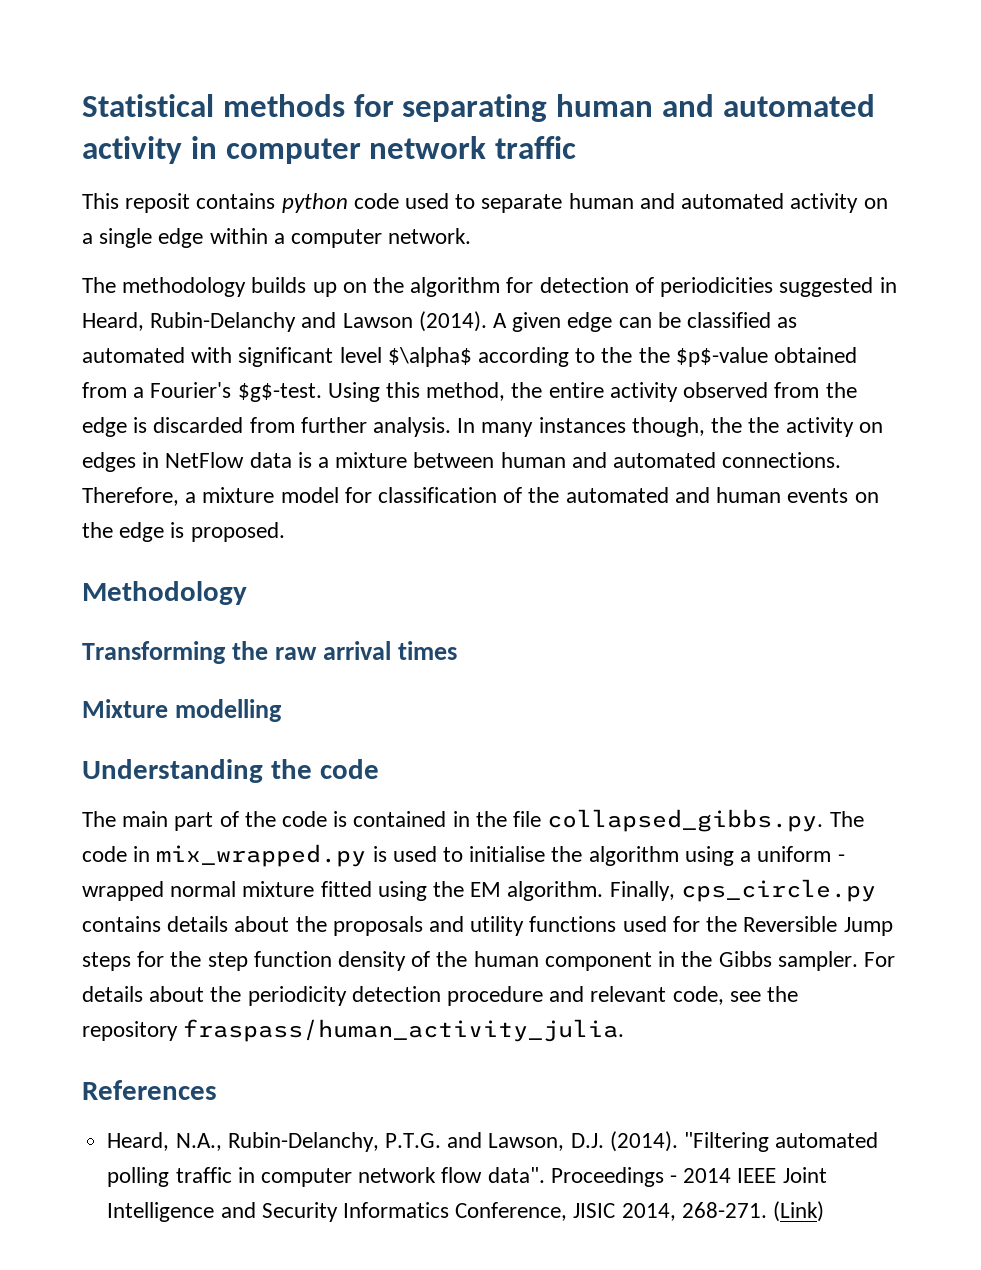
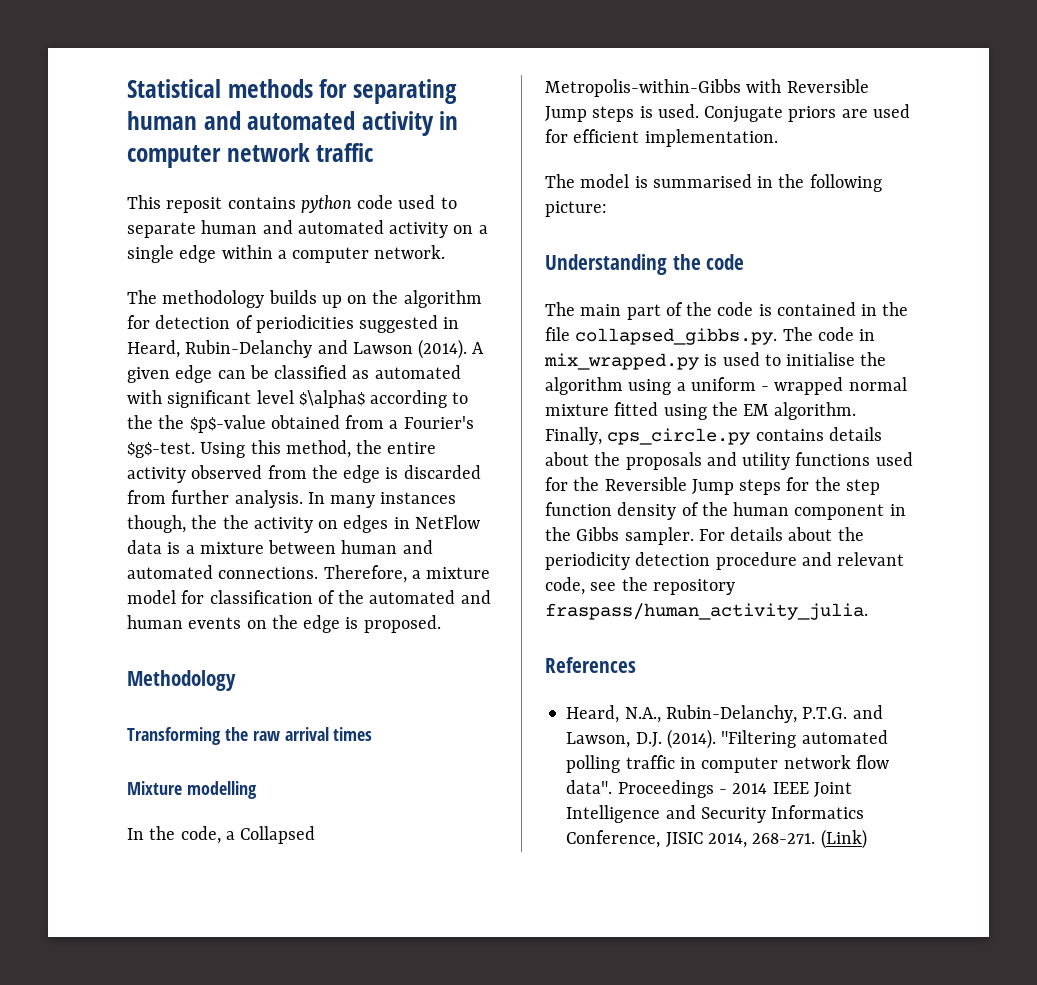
(283, 710) none -> [127,826,316,844] [545,79,869,97] [545,104,910,123] [545,129,778,147] [545,174,882,192] [545,201,607,217] // In the code, a Collapsed Metropolis-within-Gibbs with Reversible Jump steps is used. Conjugate priors are used for efficient implementation. // The model is summarised in the following picture:

